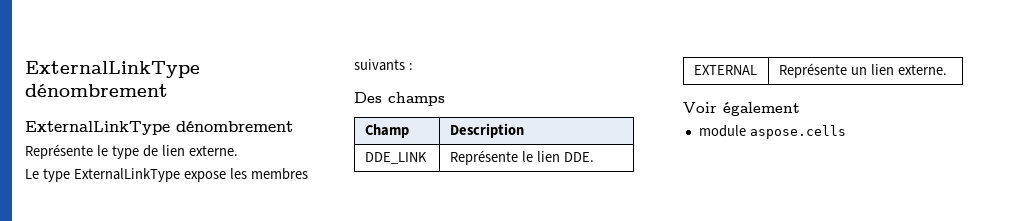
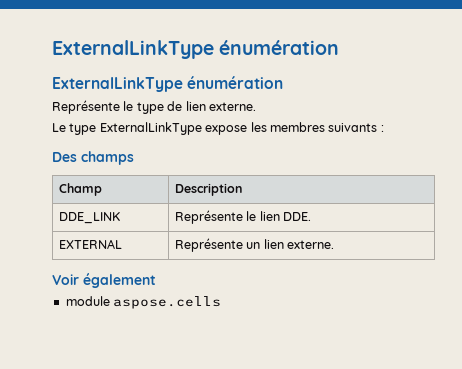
[25,61,200,78] [25,84,168,97] [25,121,293,135] ExternalLinkType dénombrement // ExternalLinkType dénombrement -> [52,40,340,59] [52,76,284,92] ExternalLinkType énumération // ExternalLinkType énumération

